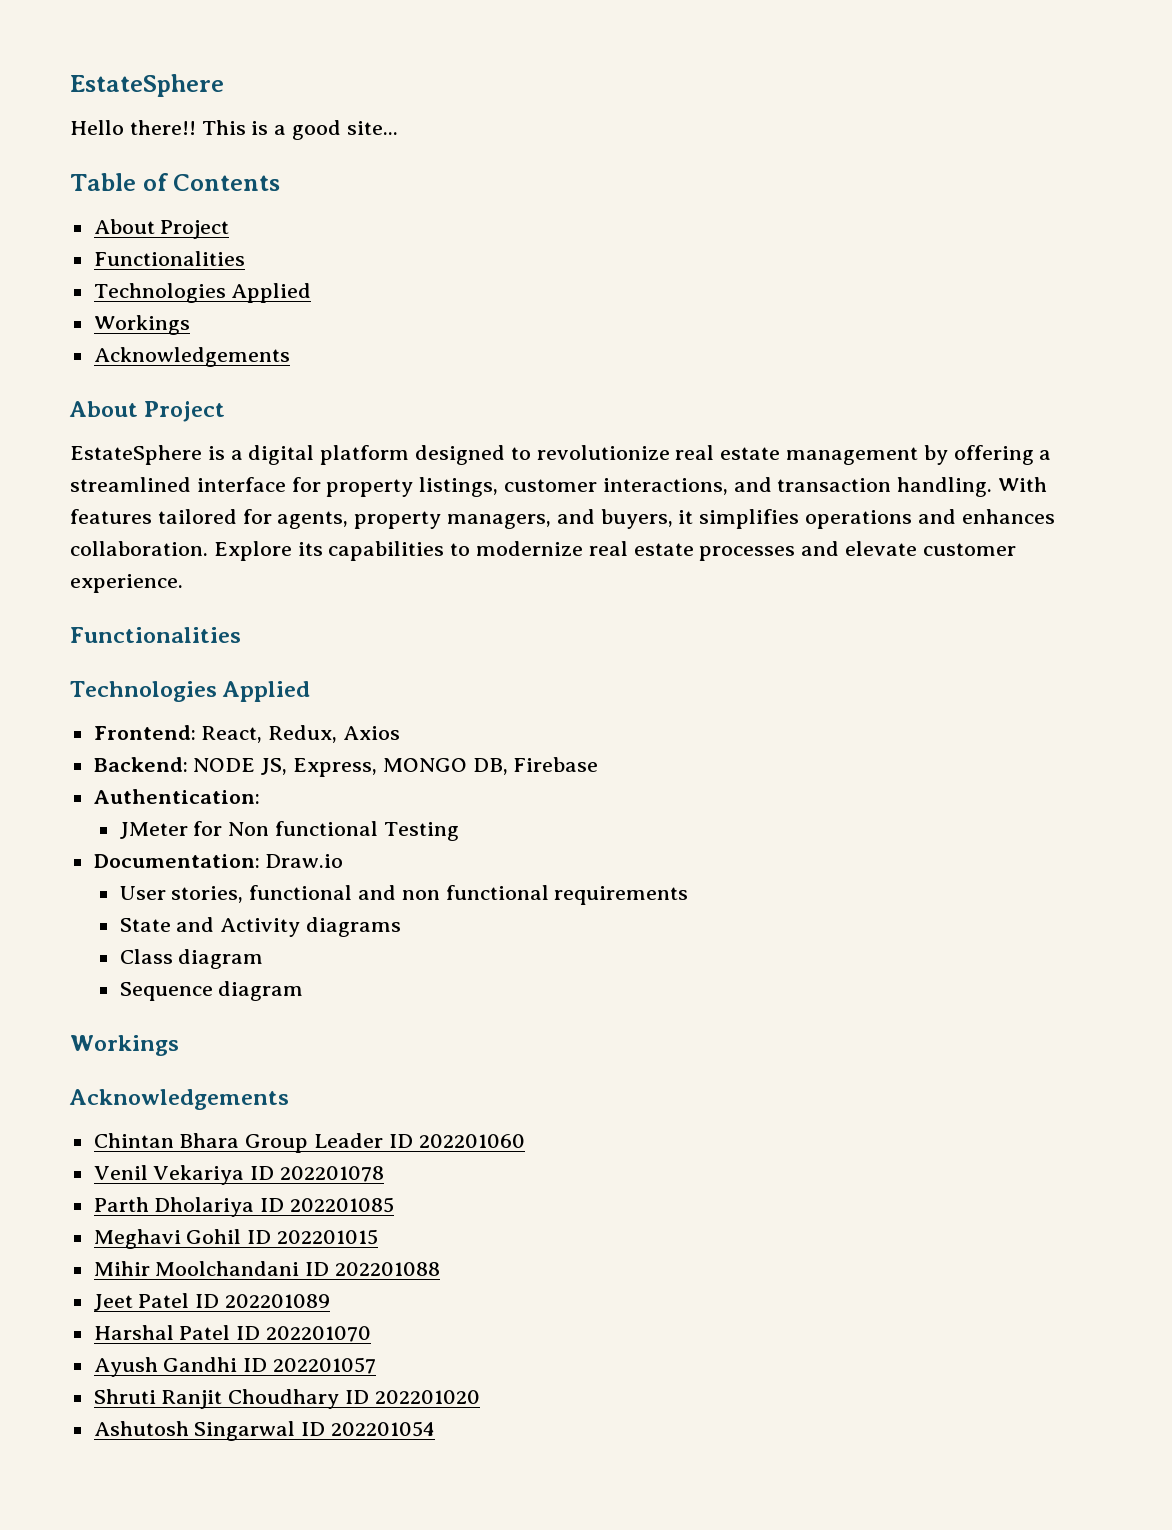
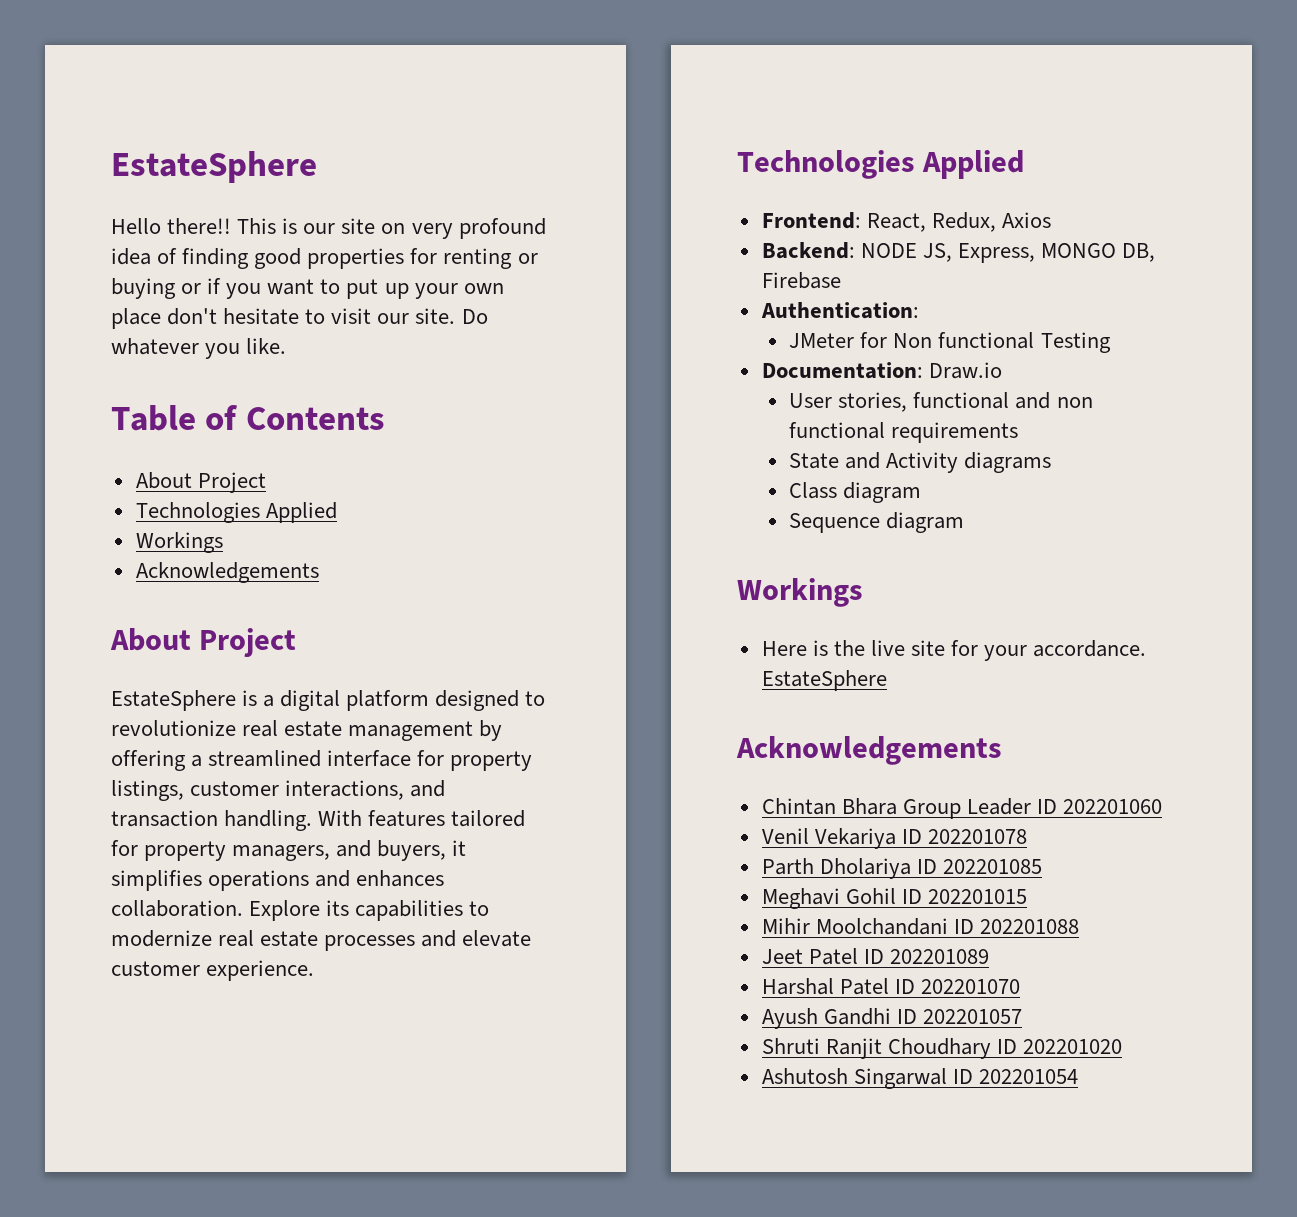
[274,120,398,140] a good site... -> [303,218,546,239] [111,248,538,269] [111,278,504,299] [111,308,488,329] [111,338,287,359] our site on very profound idea of finding good properties for renting or buying or if you want to put up your own place don't hesitate to visit our site. Do whatever you like.
[93,251,245,266] // Functionalities -> (266, 482) none
[277,511,349,529] agents, -> (138, 848) none
[70,627,241,643] // Functionalities -> (315, 970) none
(179, 1045) none -> [761,640,1147,661] [761,670,887,691] // Here is the live site for your accordance. EstateSphere

